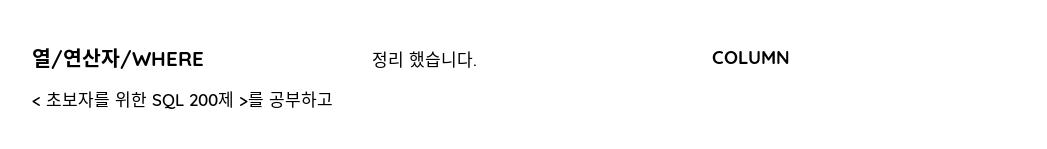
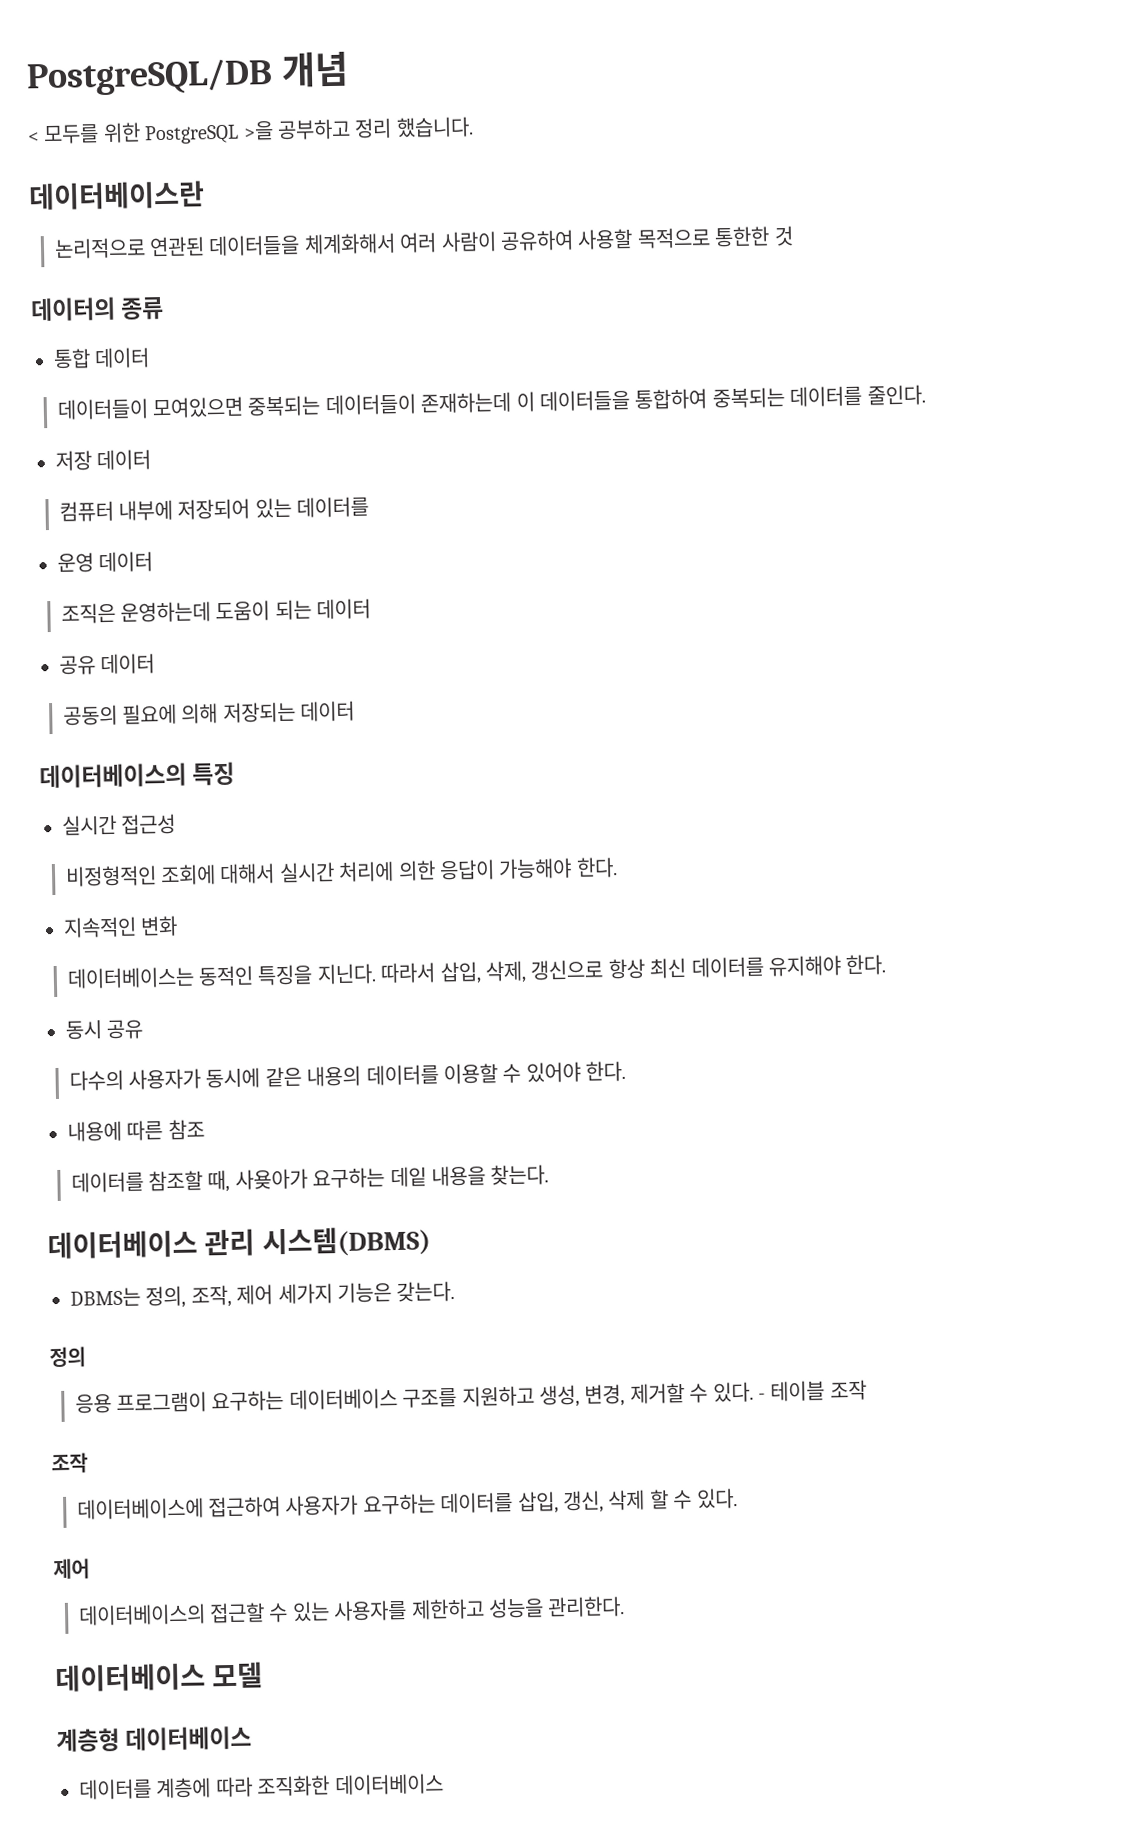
[32,48,204,69] 열/연산자/WHERE -> [26,51,349,97] PostgreSQL/DB 개념
[46,91,333,109] [372,51,477,68] [712,51,790,64] 초보자를 위한 SQL 200제 >를 공부하고 정리 했습니다. // COLUMN -> [43,116,474,145] [28,180,205,211] [53,225,794,259] [30,296,165,322] [53,347,151,369] [56,384,926,420] [55,449,152,471] [58,496,370,522] [57,551,154,573] [60,598,372,624] [59,653,156,675] [62,700,356,726] [39,761,236,789] [62,813,177,836] [64,857,618,887] [63,915,179,938] [66,954,887,989] [65,1019,144,1040] [68,1060,627,1091] [67,1119,205,1142] [70,1164,550,1193] [47,1225,431,1260] [70,1280,456,1309] [49,1346,86,1368] [74,1379,867,1414] [51,1452,88,1474] [76,1488,738,1520] [53,1558,90,1580] [77,1596,626,1626] [54,1661,264,1693] [56,1725,253,1753] [79,1773,444,1800] 모두를 위한 PostgreSQL >을 공부하고 정리 했습니다. // 데이터베이스란 // 논리적으로 연관된 데이터들을 체계화해서 여러 사람이 공유하여 사용할 목적으로 통한한 것 // 데이터의 종류 // 통합 데이터 // 데이터들이 모여있으면 중복되는 데이터들이 존재하는데 이 데이터들을 통합하여 중복되는 데이터를 줄인다. // 저장 데이터 // 컴퓨터 내부에 저장되어 있는 데이터를 // 운영 데이터 // 조직은 운영하는데 도움이 되는 데이터 // 공유 데이터 // 공동의 필요에 의해 저장되는 데이터 // 데이터베이스의 특징 // 실시간 접근성 // 비정형적인 조회에 대해서 실시간 처리에 의한 응답이 가능해야 한다. // 지속적인 변화 // 데이터베이스는 동적인 특징을 지닌다. 따라서 삽입, 삭제, 갱신으로 항상 최신 데이터를 유지해야 한다. // 동시 공유 // 다수의 사용자가 동시에 같은 내용의 데이터를 이용할 수 있어야 한다. // 내용에 따른 참조 // 데이터를 참조할 때, 사욪아가 요구하는 데잍 내용을 찾는다. // 데이터베이스 관리 시스템(DBMS) // DBMS는 정의, 조작, 제어 세가지 기능은 갖는다. // 정의 // 응용 프로그램이 요구하는 데이터베이스 구조를 지원하고 생성, 변경, 제거할 수 있다. - 테이블 조작 // 조작 // 데이터베이스에 접근하여 사용자가 요구하는 데이터를 삽입, 갱신, 삭제 할 수 있다. // 제어 // 데이터베이스의 접근할 수 있는 사용자를 제한하고 성능을 관리한다. // 데이터베이스 모델 // 계층형 데이터베이스 // 데이터를 계층에 따라 조직화한 데이터베이스

